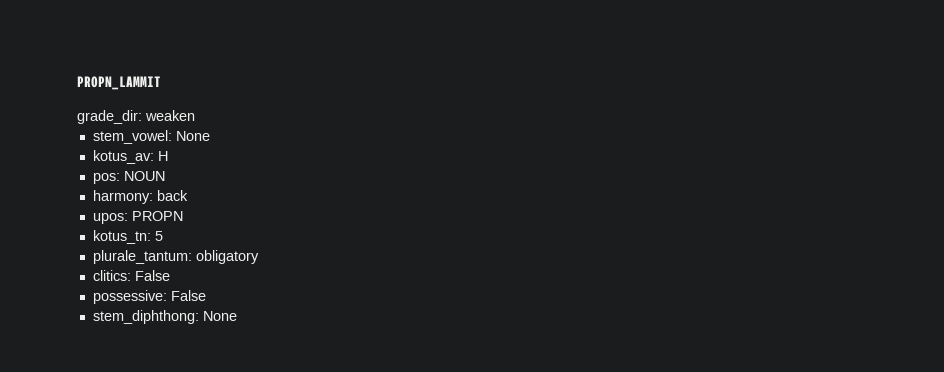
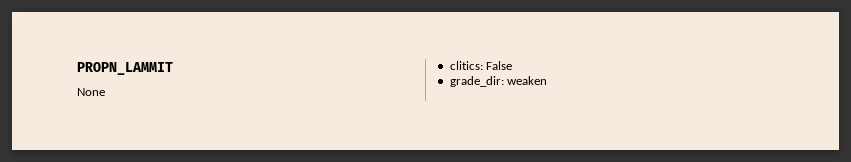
[77,110,195,124] [92,130,210,144] [92,150,168,164] [92,171,165,184] [92,190,188,204] [92,211,183,224] [92,230,163,244] [92,250,259,264] [92,270,170,281] [92,290,206,304] [92,310,237,324] grade_dir: weaken // stem_vowel: None // kotus_av: H // pos: NOUN // harmony: back // upos: PROPN // kotus_tn: 5 // plurale_tantum: obligatory // clitics: False // possessive: False // stem_diphthong: None -> [77,88,105,96] [449,61,513,70] [449,76,548,87] None // clitics: False // grade_dir: weaken

